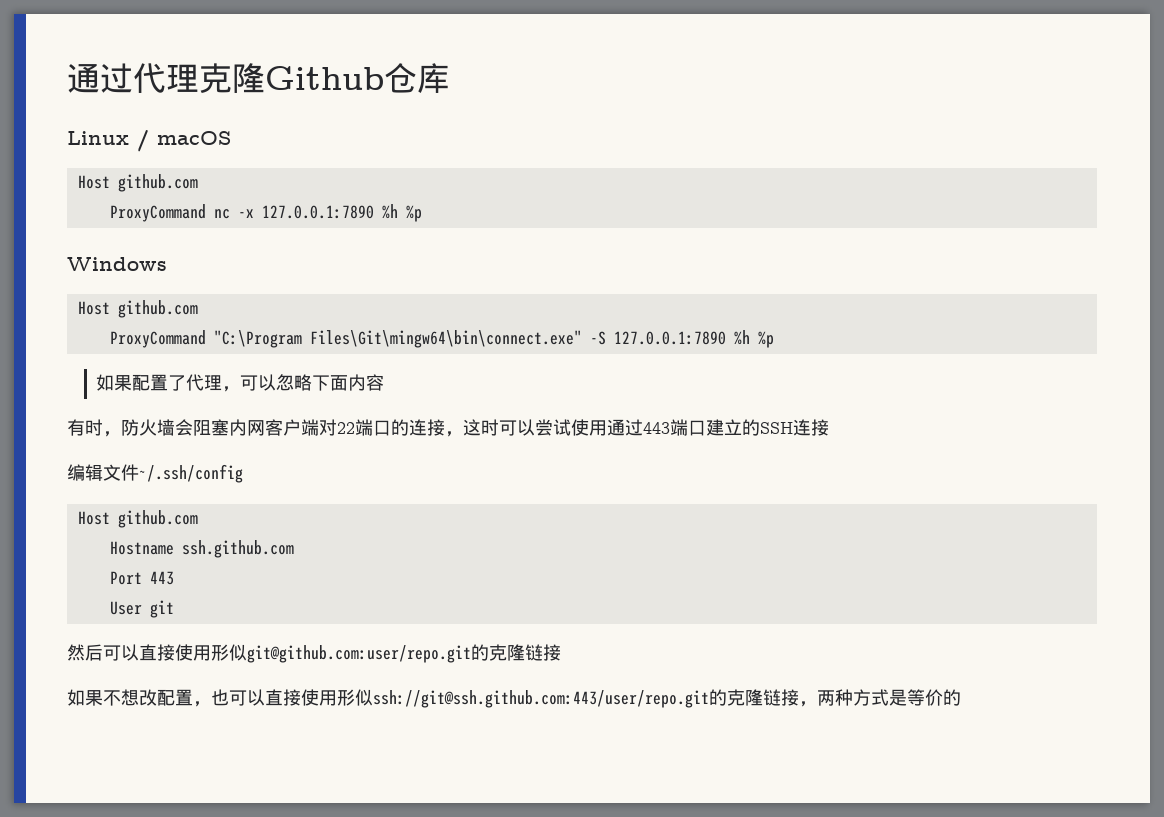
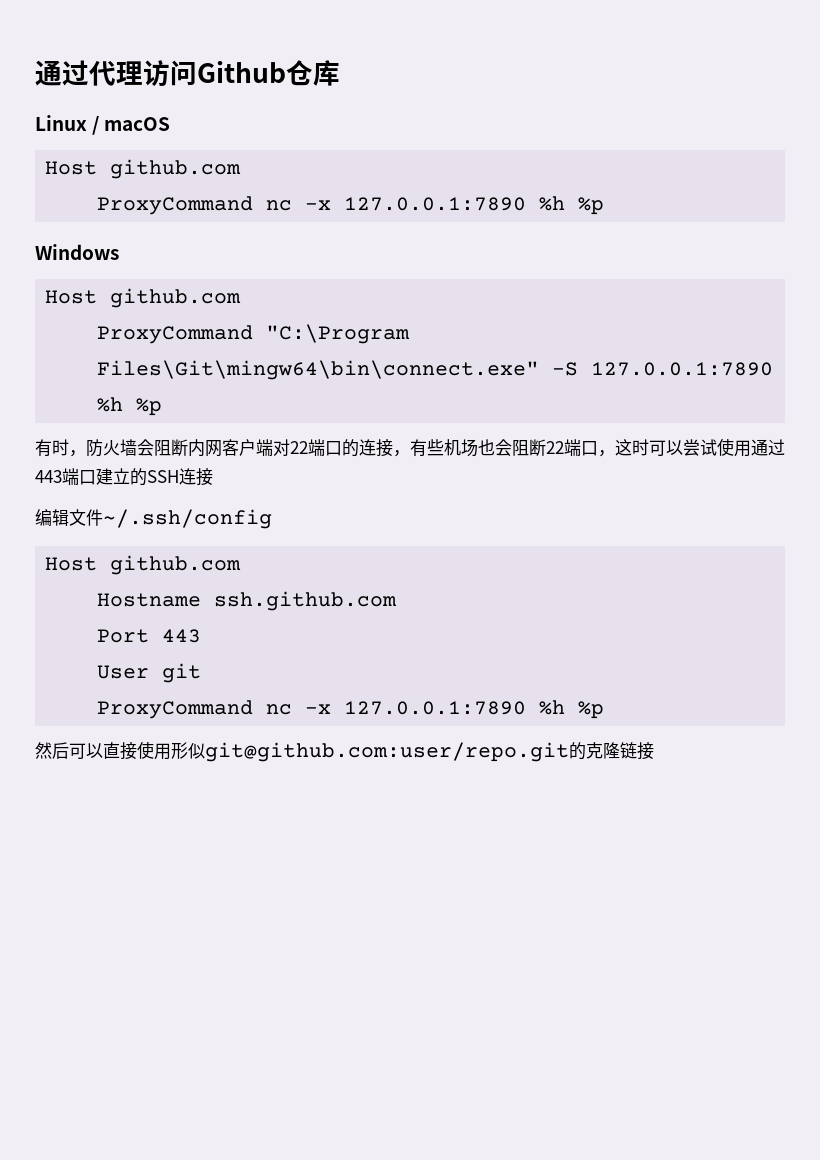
[199,63,265,93] 克隆 -> [143,60,197,87] 访问
[96,374,385,392] // 如果配置了代理，可以忽略下面内容 -> (163, 407) none
[211,419,229,436] 塞 -> [171,439,188,456] 断
(463, 434) none -> [410,439,615,457] 有些机场也会阻断22端口，
(174, 609) none -> [97,700,605,719] // ProxyCommand nc -x 127.0.0.1:7890 %h %p
[67,689,961,708] // 如果不想改配置，也可以直接使用形似ssh://git@ssh.github.com:443/user/repo.git的克隆链接，两种方式是等价的 -> (654, 751) none

